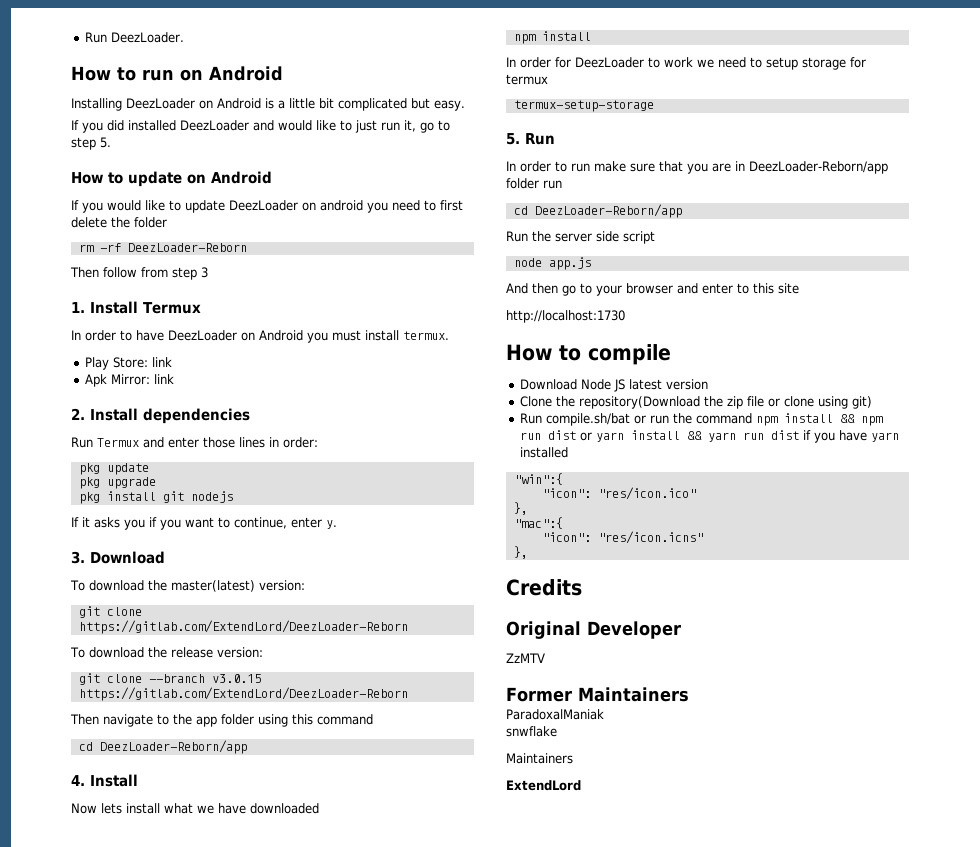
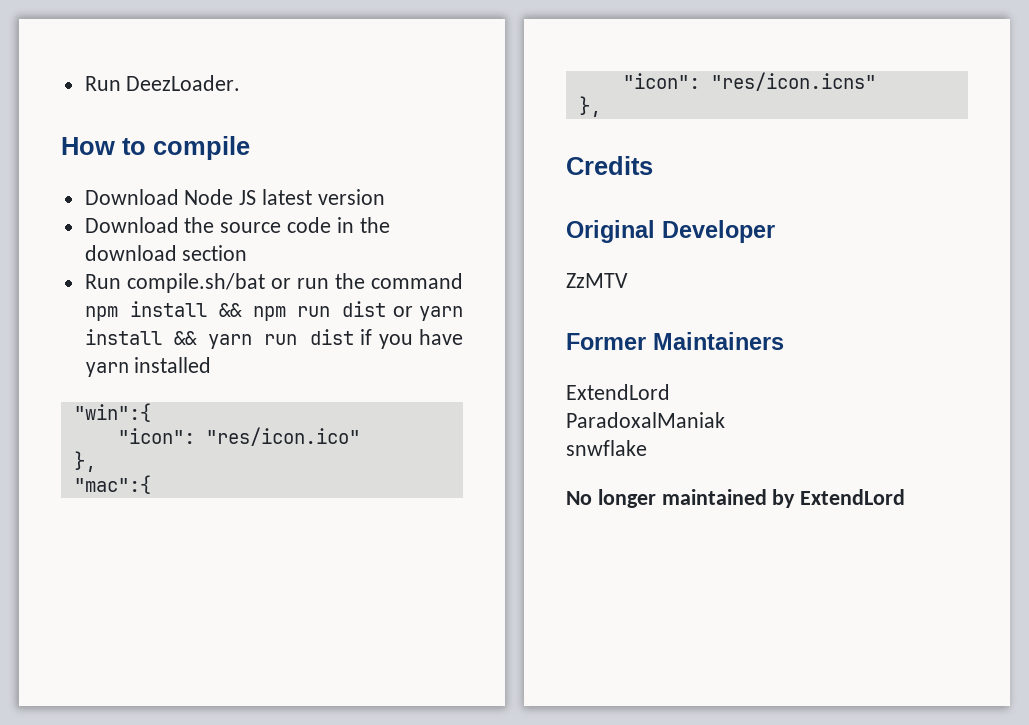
[71,66,283,81] [71,98,465,111] [71,120,450,133] [71,137,111,150] [71,171,272,187] [71,200,463,213] [71,217,167,228] [78,243,247,252] [70,267,208,280] [71,301,201,314] [71,330,449,343] [85,357,173,370] [85,374,175,387] [71,408,250,424] [71,437,318,448] [78,463,149,475] [78,477,156,489] [78,491,233,504] [71,517,337,530] [71,551,165,564] [70,580,305,592] [78,606,142,618] [78,620,408,634] [70,647,263,658] [78,673,261,685] [78,687,408,701] [70,714,373,727] [78,740,247,754] [71,774,138,787] [71,803,319,814] [513,31,591,44] [506,57,866,70] [506,74,548,85] [513,100,654,112] [506,133,555,145] [506,161,888,174] [506,178,562,189] [513,204,682,218] [506,231,655,244] [513,257,591,270] [506,283,799,296] [506,310,625,323] // How to run on Android // Installing DeezLoader on Android is a little bit complicated but easy. // If you did installed DeezLoader and would like to just run it, go to step 5. // How to update on Android // If you would like to update DeezLoader on android you need to first delete the folder // rm -rf DeezLoader-Reborn // Then follow from step 3 // 1. Install Termux // In order to have DeezLoader on Android you must install termux. // Play Store: link // Apk Mirror: link // 2. Install dependencies // Run Termux and enter those lines in order: // pkg update // pkg upgrade // pkg install git nodejs // If it asks you if you want to continue, enter y. // 3. Download // To download the master(latest) version: // git clone https://gitlab.com/ExtendLord/DeezLoader-Reborn // To download the release version: // git clone --branch v3.0.15 https://gitlab.com/ExtendLord/DeezLoader-Reborn // Then navigate to the app folder using this command // cd DeezLoader-Reborn/app // 4. Install // Now lets install what we have downloaded // npm install // In order for DeezLoader to work we need to setup storage for termux // termux-setup-storage // 5. Run // In order to run make sure that you are in DeezLoader-Reborn/app folder run // cd DeezLoader-Reborn/app // Run the server side script // node app.js // And then go to your browser and enter to this site // http://localhost:1730 -> (241, 83) none
[520,396,873,409] Clone the repository(Download the zip file or clone using git) -> [84,217,390,233] [84,245,248,261] Download the source code in the download section
(689, 694) none -> [566,384,670,400] // ExtendLord
[506,753,573,764] Maintainers // -> [566,489,796,508] No longer maintained by

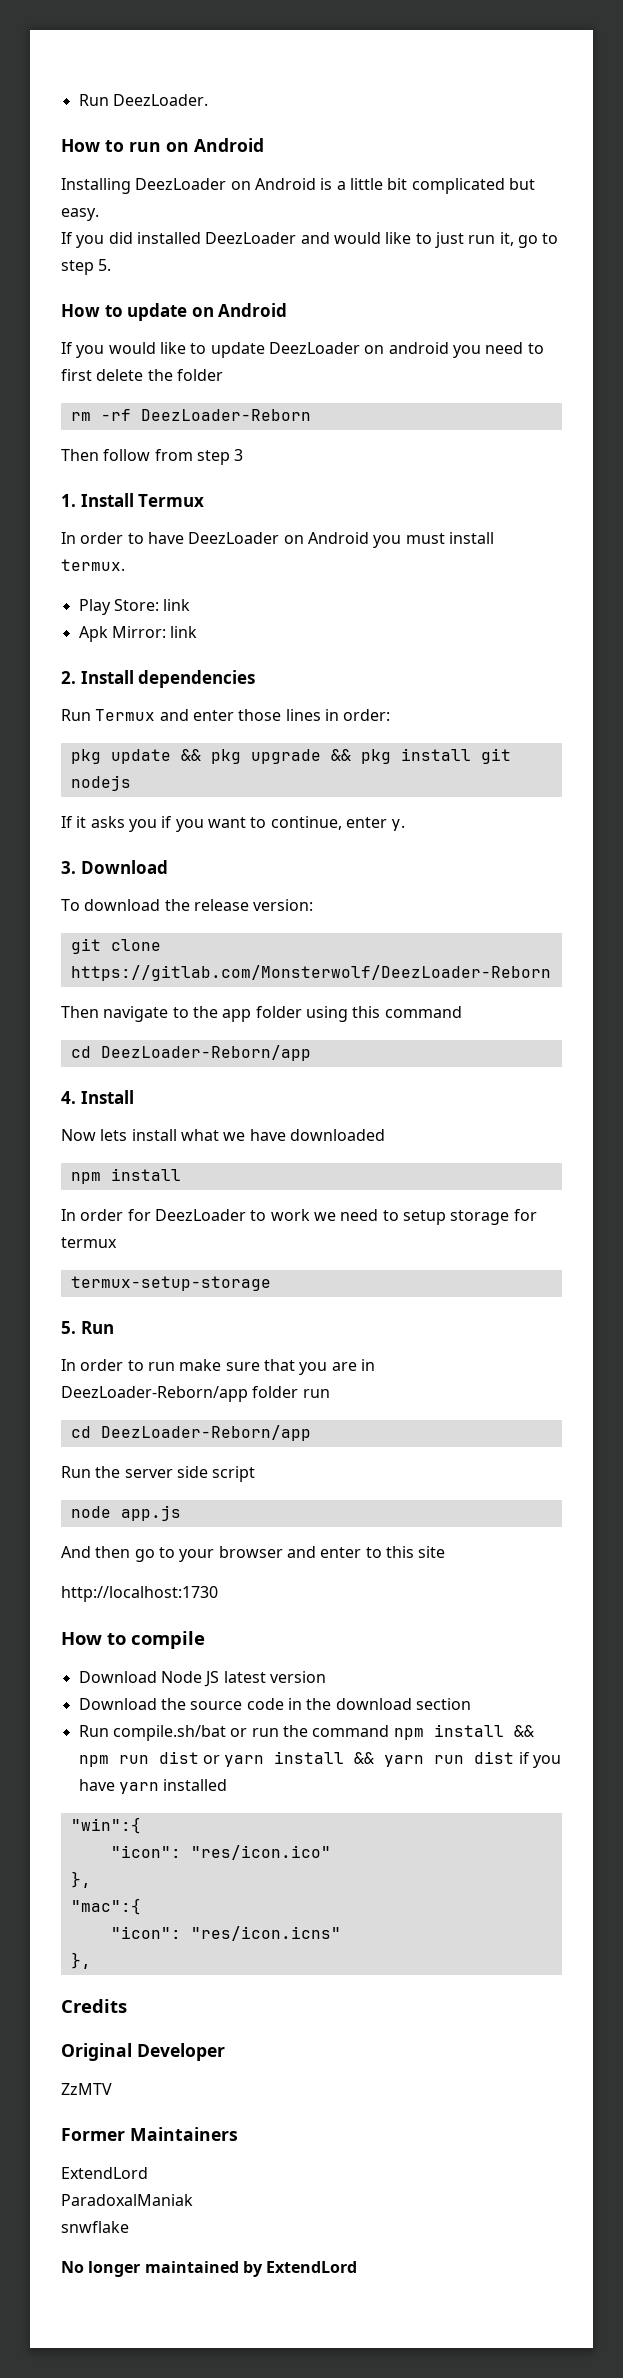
(241, 83) none -> [61,138,264,152] [61,178,535,194] [61,208,99,221] [61,232,559,248] [61,259,112,275] [61,303,288,321] [61,342,544,358] [61,369,223,381] [70,409,311,421] [61,449,244,465] [61,493,205,507] [61,532,494,548] [61,559,125,571] [78,599,191,615] [78,626,198,642] [61,670,256,688] [61,709,391,721] [70,748,511,764] [70,775,131,791] [61,816,406,832] [61,860,168,874] [61,899,314,911] [70,938,161,954] [70,965,551,981] [61,1006,462,1022] [70,1045,311,1061] [61,1090,134,1104] [61,1129,385,1141] [70,1168,181,1184] [61,1209,537,1225] [61,1237,117,1248] [70,1276,271,1291] [61,1321,114,1334] [61,1359,375,1375] [61,1386,330,1402] [70,1425,311,1441] [61,1466,256,1482] [70,1505,181,1521] [61,1546,446,1562] [61,1586,218,1602] // How to run on Android // Installing DeezLoader on Android is a little bit complicated but easy. // If you did installed DeezLoader and would like to just run it, go to step 5. // How to update on Android // If you would like to update DeezLoader on android you need to first delete the folder // rm -rf DeezLoader-Reborn // Then follow from step 3 // 1. Install Termux // In order to have DeezLoader on Android you must install termux. // Play Store: link // Apk Mirror: link // 2. Install dependencies // Run Termux and enter those lines in order: // pkg update && pkg upgrade && pkg install git nodejs // If it asks you if you want to continue, enter y. // 3. Download // To download the release version: // git clone https://gitlab.com/Monsterwolf/DeezLoader-Reborn // Then navigate to the app folder using this command // cd DeezLoader-Reborn/app // 4. Install // Now lets install what we have downloaded // npm install // In order for DeezLoader to work we need to setup storage for termux // termux-setup-storage // 5. Run // In order to run make sure that you are in DeezLoader-Reborn/app folder run // cd DeezLoader-Reborn/app // Run the server side script // node app.js // And then go to your browser and enter to this site // http://localhost:1730

